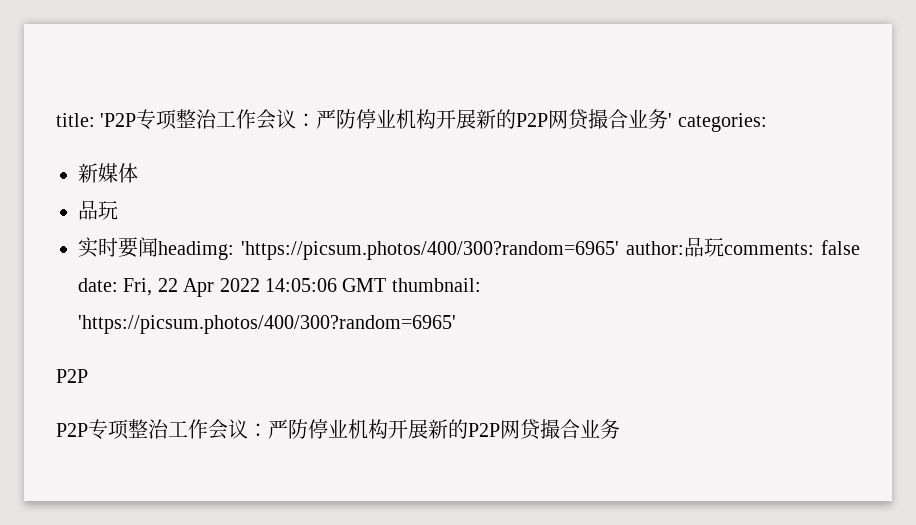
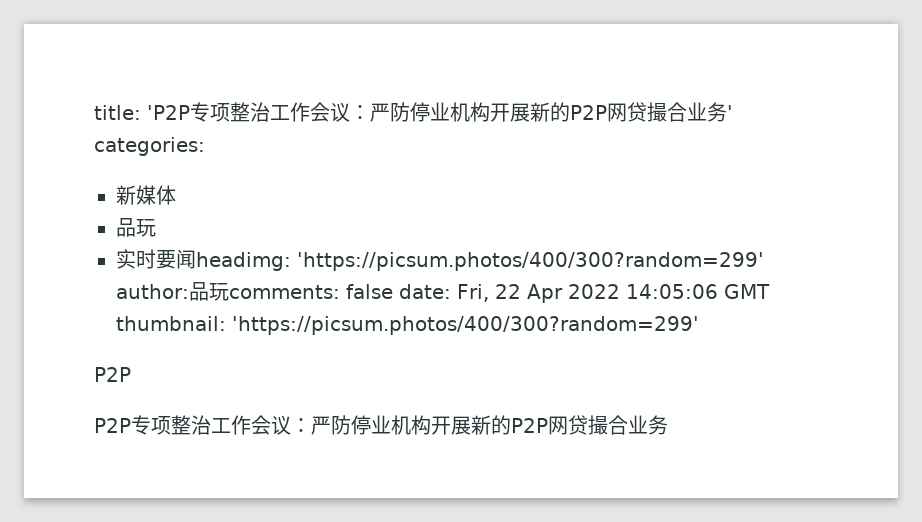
[241,241,619,260] 'https://picsum.photos/400/300?random=6965' -> [297,252,764,271] 'https://picsum.photos/400/300?random=299'
[78,315,456,334] 'https://picsum.photos/400/300?random=6965' -> [232,316,699,335] 'https://picsum.photos/400/300?random=299'

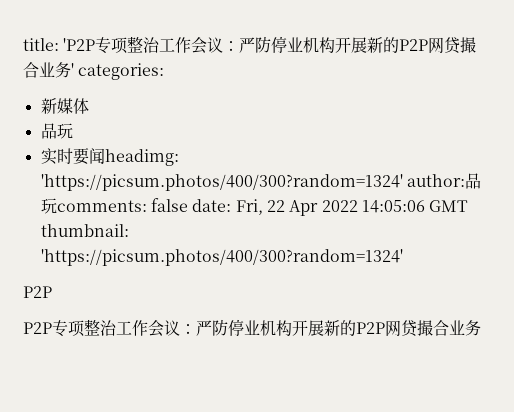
[297,252,764,271] 'https://picsum.photos/400/300?random=299' -> [40,174,403,191] 'https://picsum.photos/400/300?random=1324'
[232,316,699,335] 'https://picsum.photos/400/300?random=299' -> [40,249,403,266] 'https://picsum.photos/400/300?random=1324'

